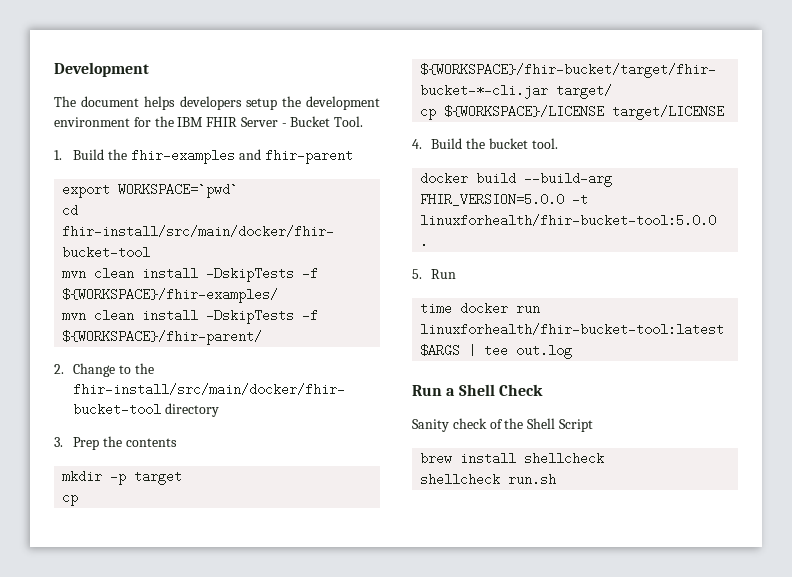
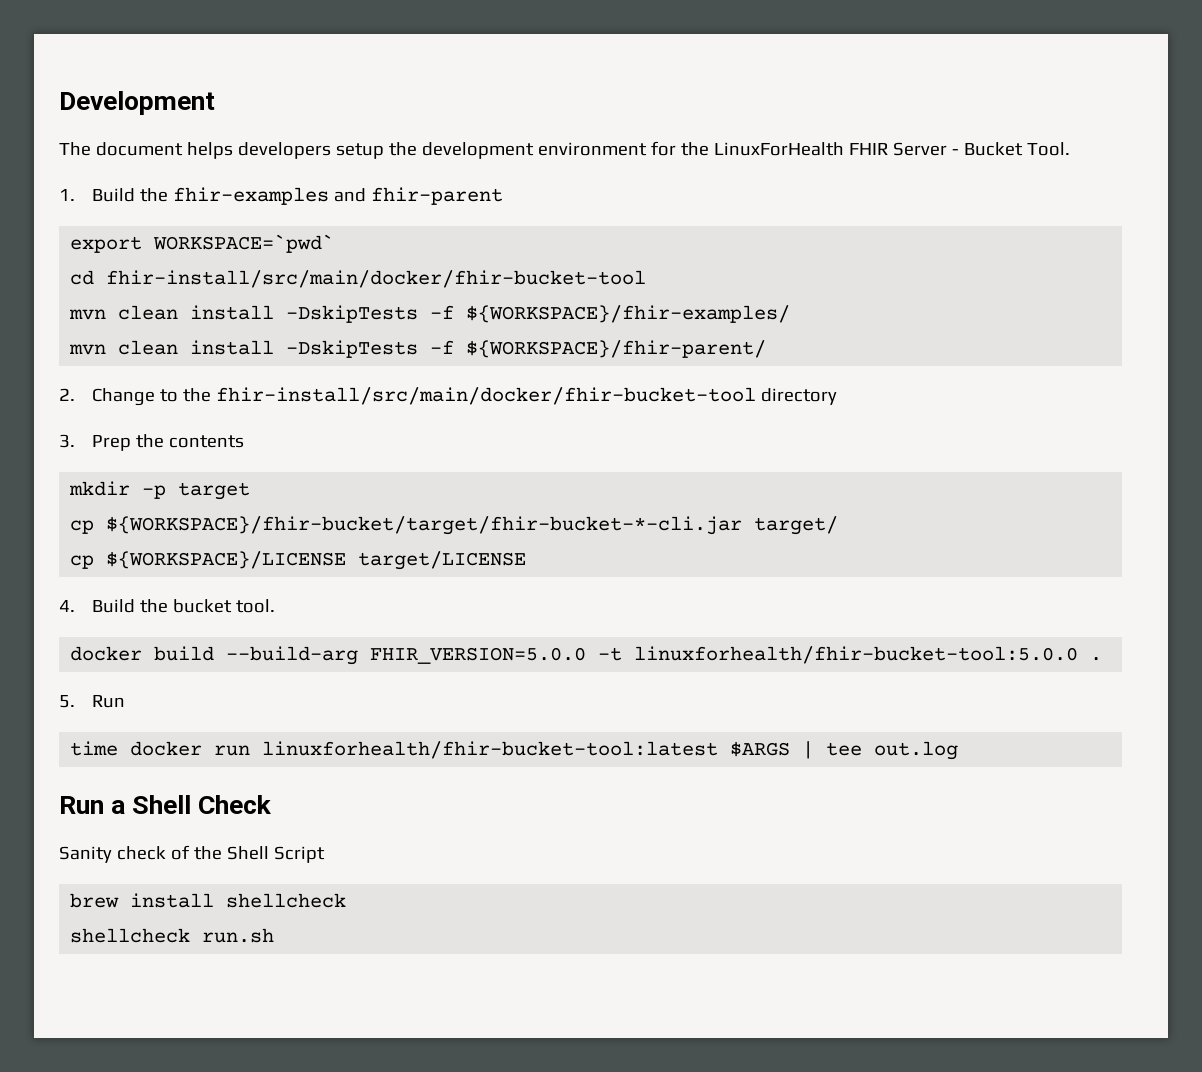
[177,117,204,127] IBM -> [713,142,844,156] LinuxForHealth

